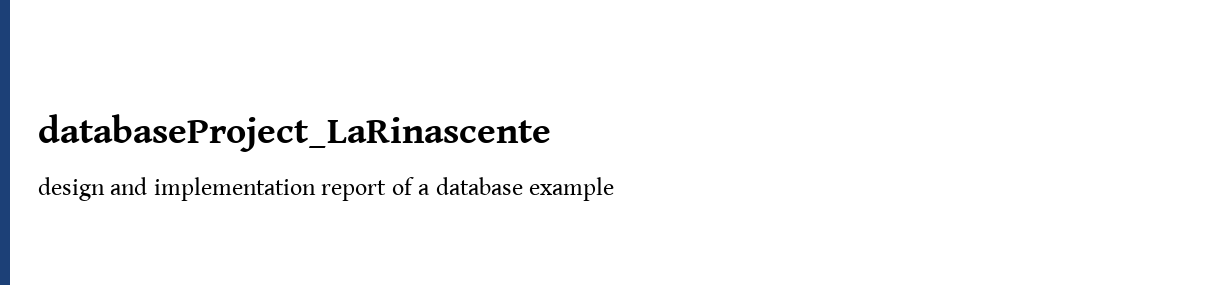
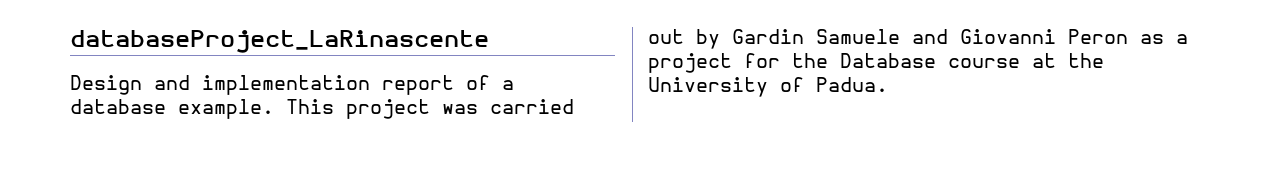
[38,177,105,201] design -> [70,75,142,95] Design
[529,177,615,201] example -> [178,99,574,119] [648,29,1188,49] [648,53,1104,73] [648,77,888,97] example. This project was carried out by Gardin Samuele and Giovanni Peron as a project for the Database course at the University of Padua.

